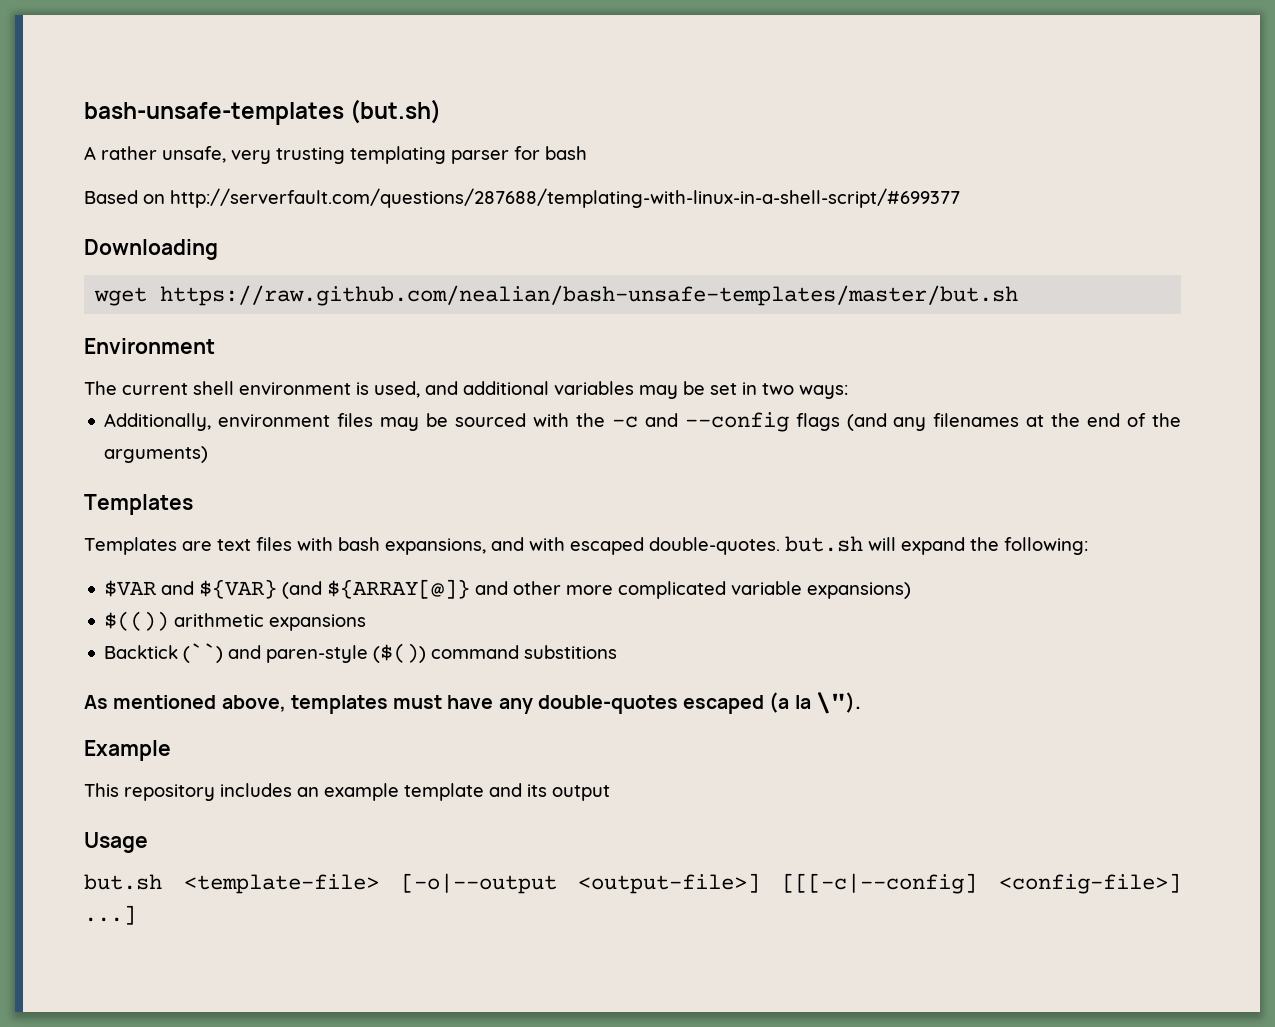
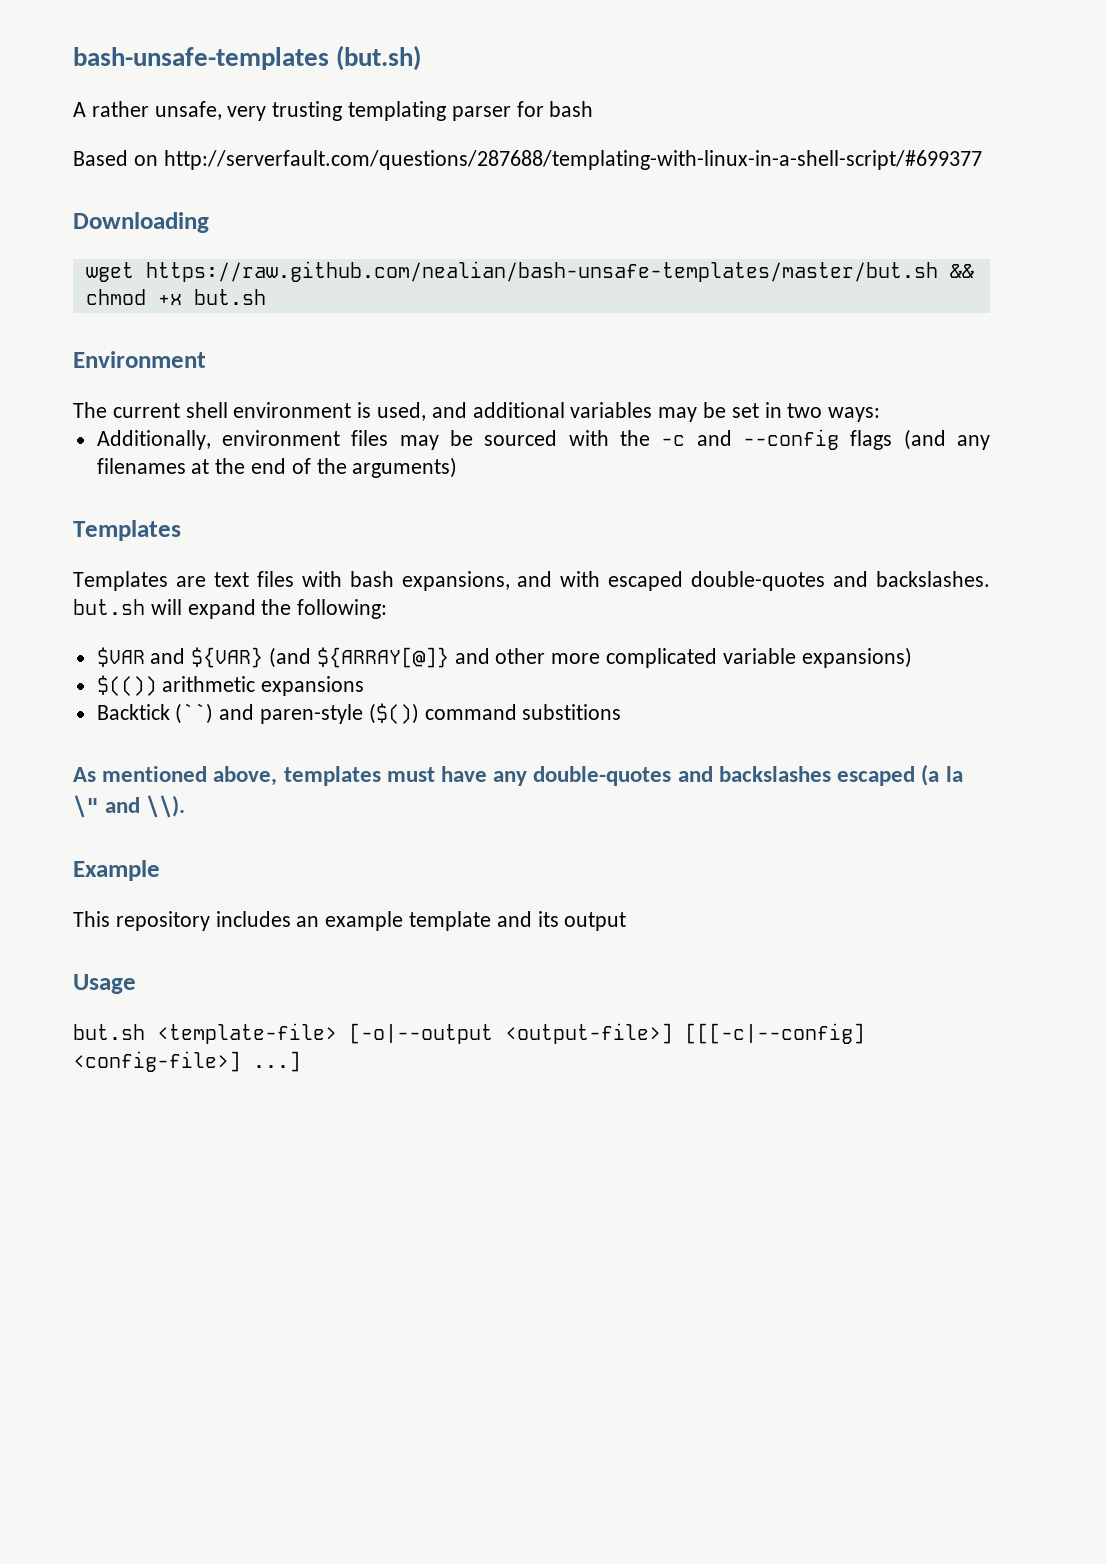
(1019, 295) none -> [949,264,974,278] [85,289,266,305] && chmod +x but.sh
[649,537,780,555] double-quotes. -> [691,571,990,591] double-quotes and backslashes.
(678, 704) none -> [677,766,831,782] and backslashes
[815,692,861,714] \"). -> [73,795,186,818] \" and \\).

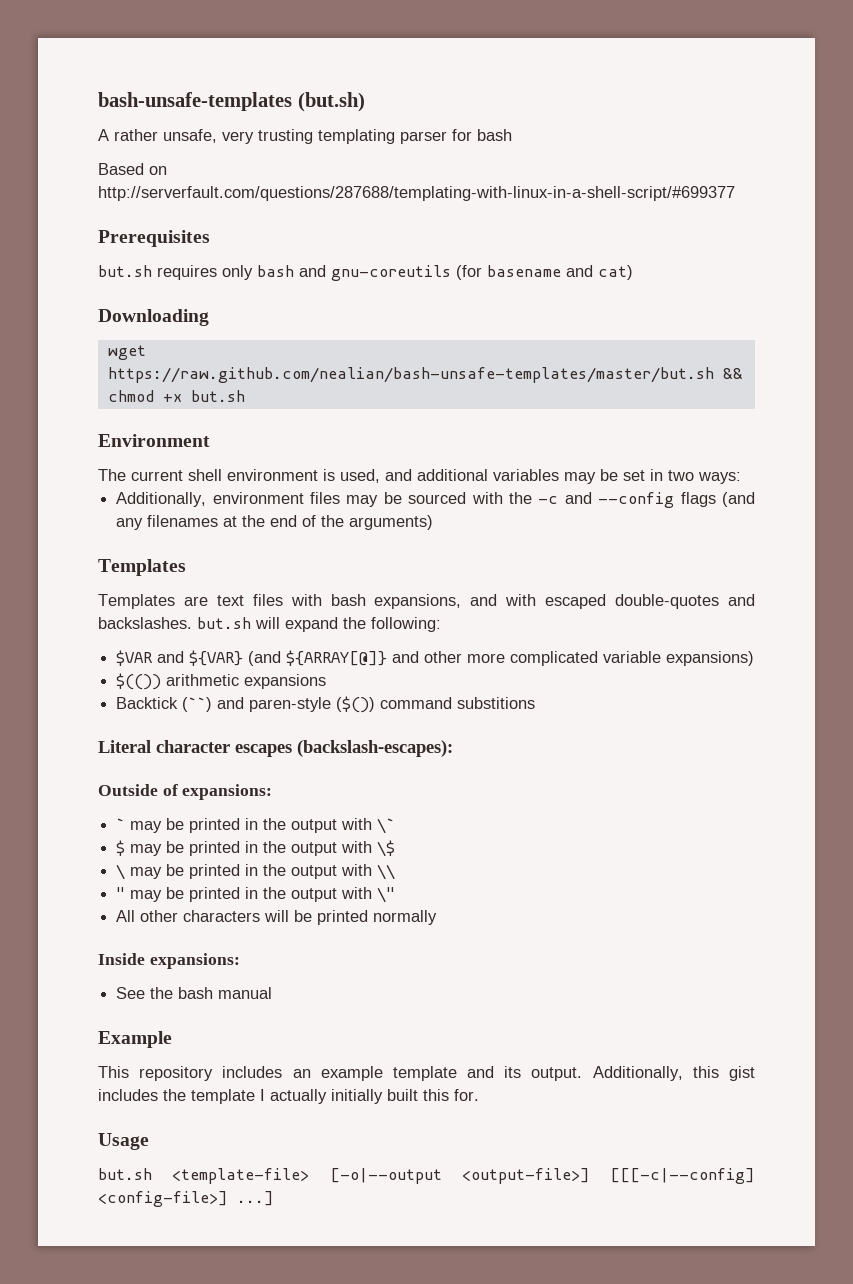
(982, 160) none -> [98,230,210,247] [98,265,633,281] // Prerequisites // but.sh requires only bash and gnu-coreutils (for basename and cat)
[73,764,963,786] [73,795,186,818] As mentioned above, templates must have any double-quotes and backslashes escaped (a la \" and \\). -> [98,740,453,757] [98,784,273,800] [116,818,396,834] [116,840,396,857] [116,864,396,880] [116,887,396,903] [116,910,438,925] [98,953,240,969] [116,987,273,999] Literal character escapes (backslash-escapes): // Outside of expansions: // ` may be printed in the output with \` // $ may be printed in the output with \$ // \ may be printed in the output with \\ // " may be printed in the output with \" // All other characters will be printed normally // Inside expansions: // See the bash manual
[564,912,627,931] output -> [531,1066,755,1081] [98,1089,479,1104] output. Additionally, this gist includes the template I actually initially built this for.

